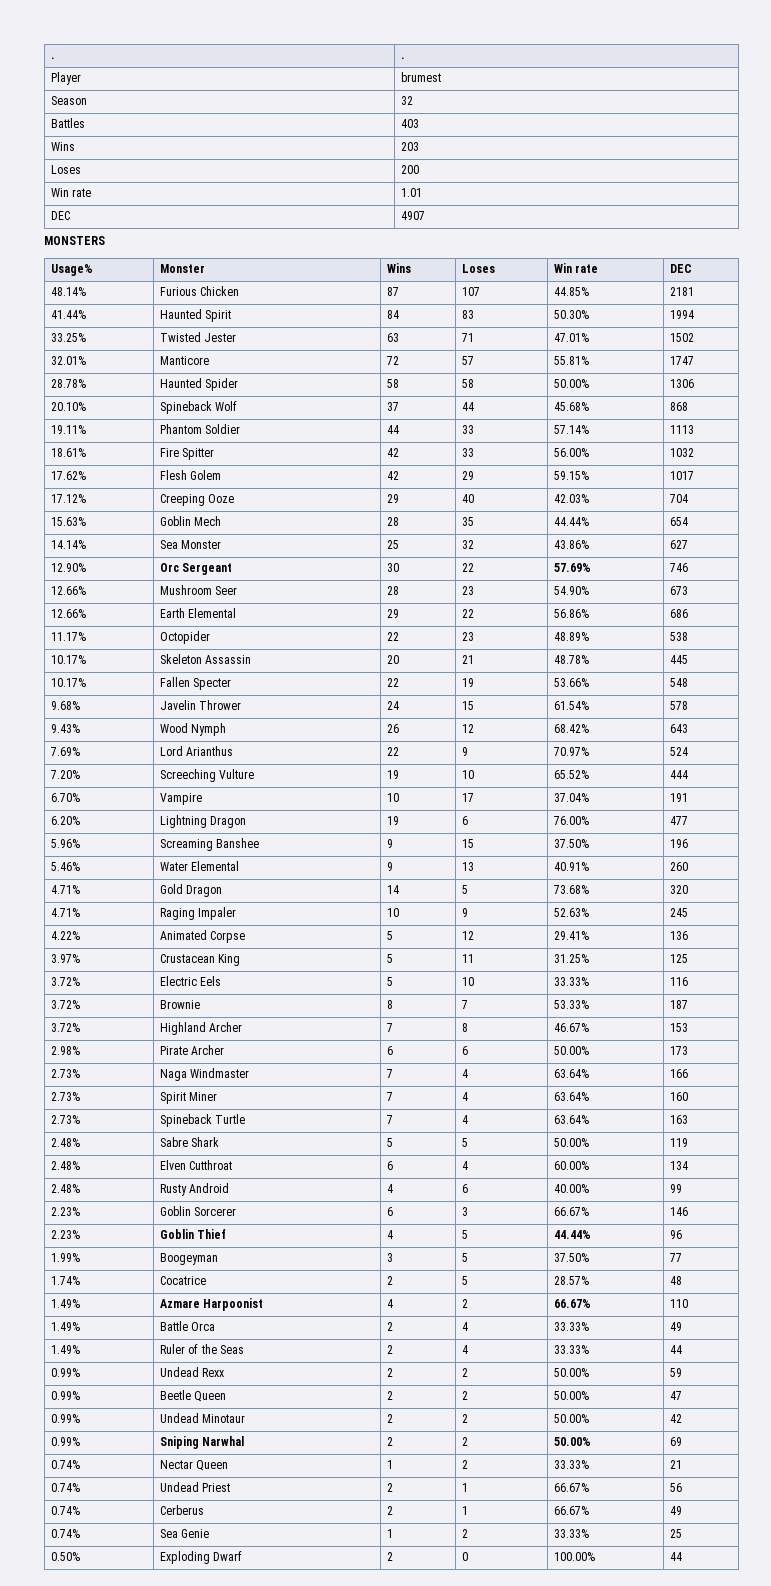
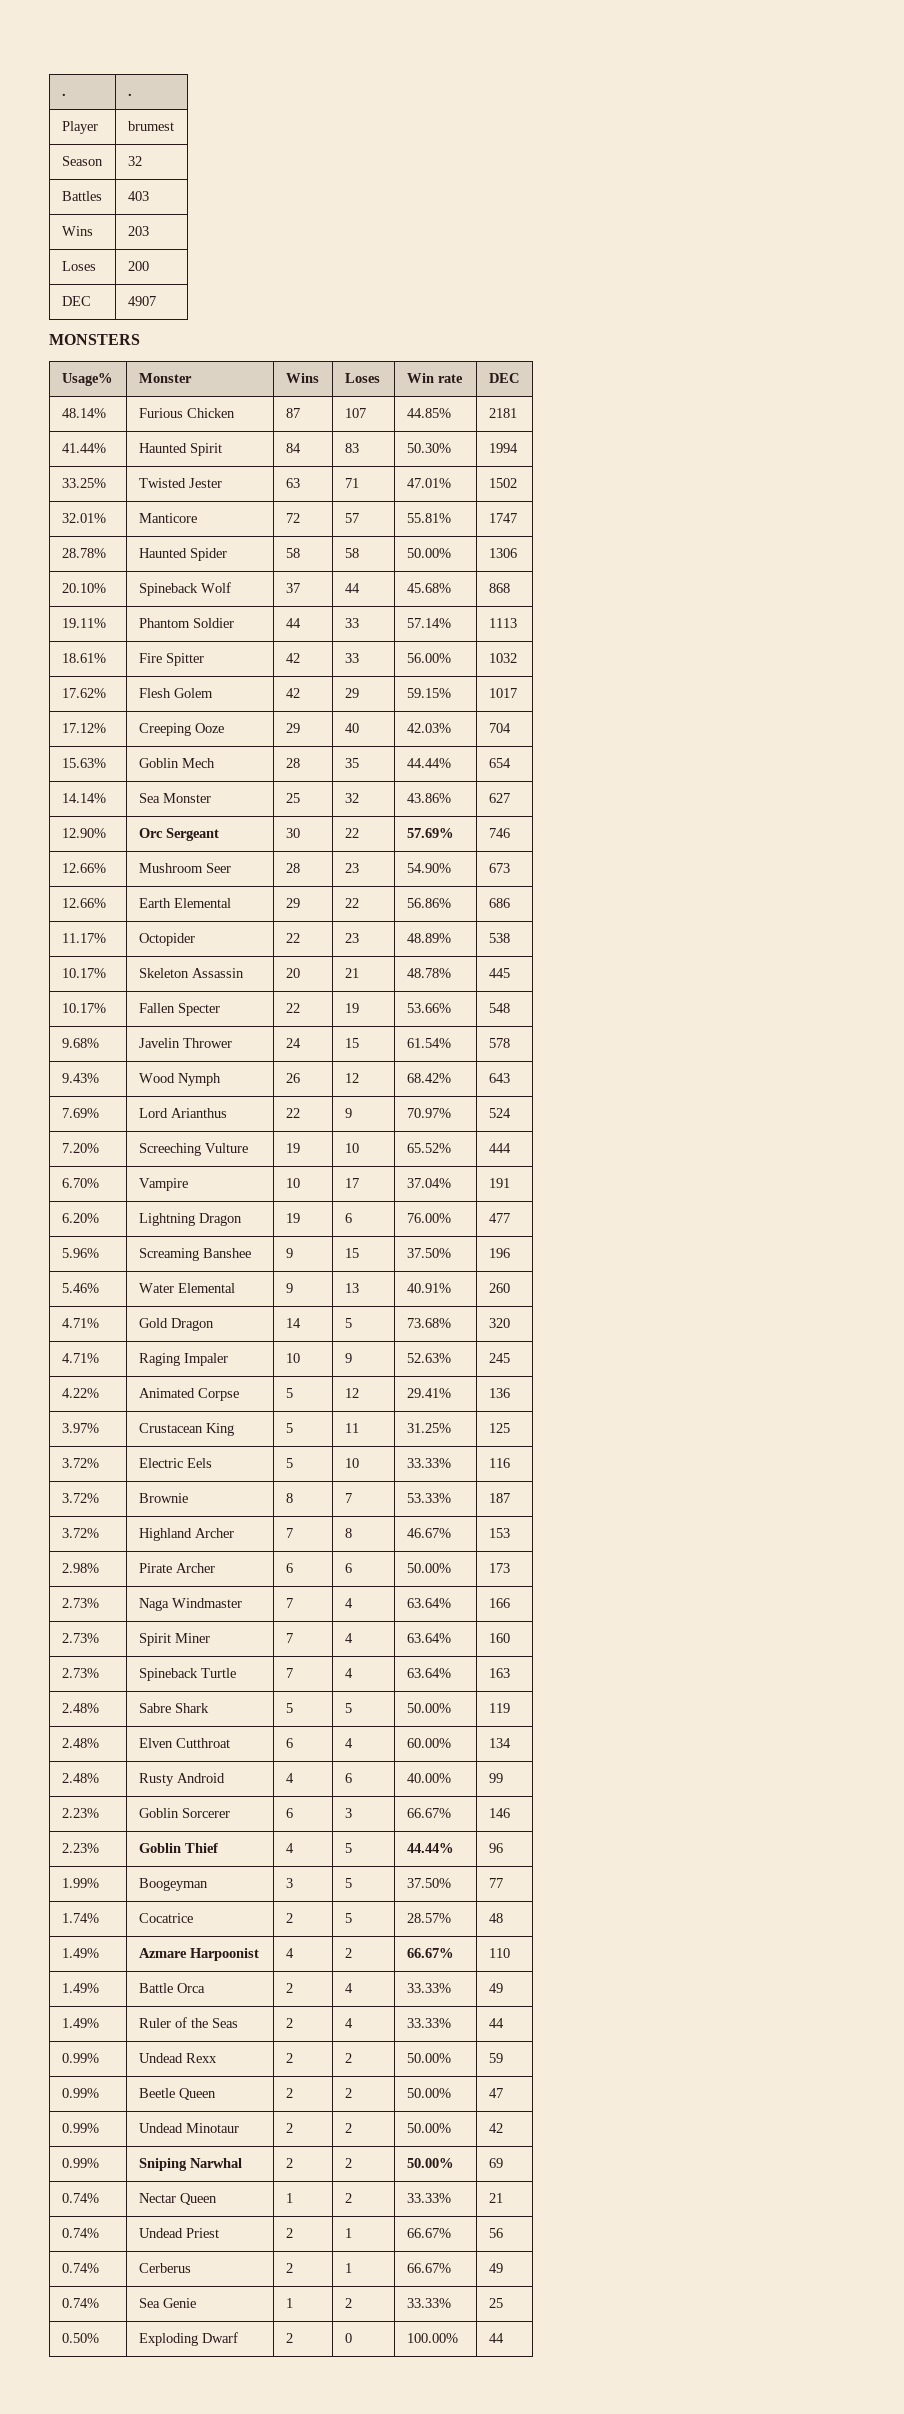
[51,188,92,197] [401,188,423,197] // Win rate | 1.01 -> (149, 266) none

